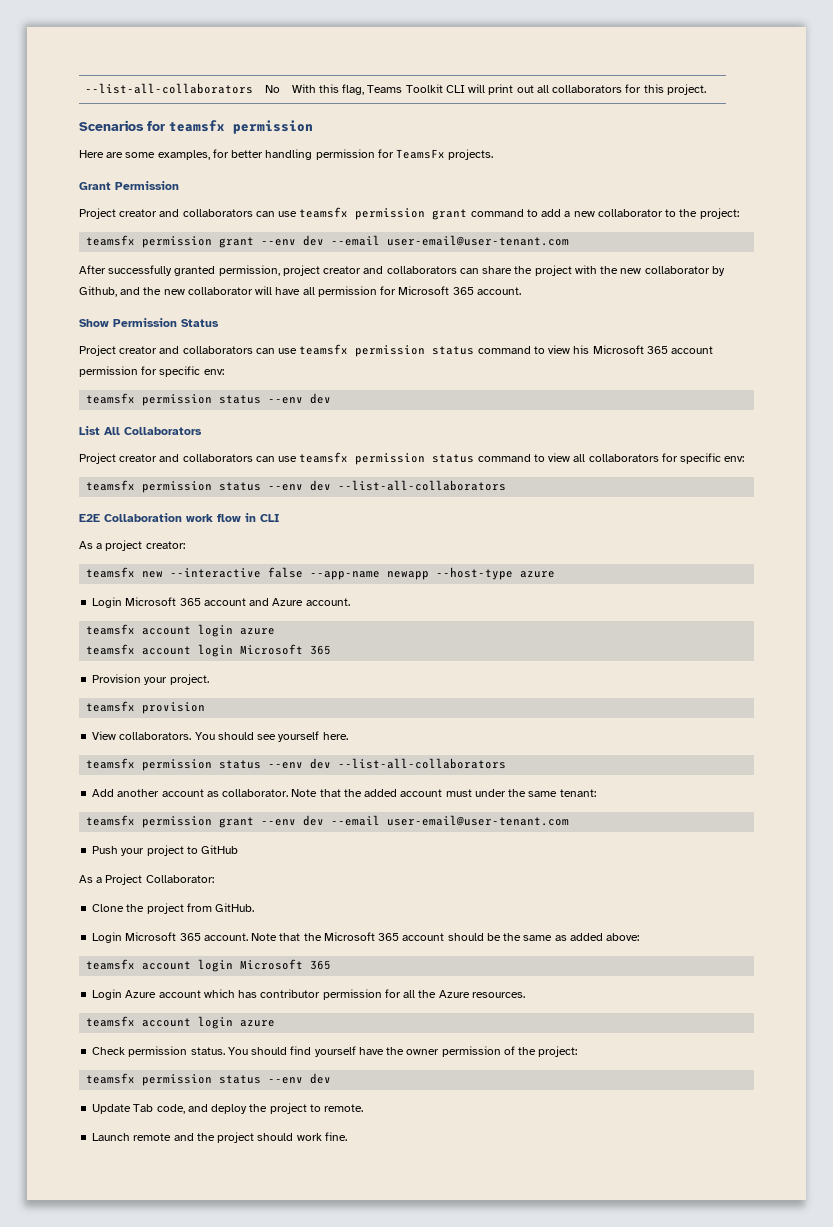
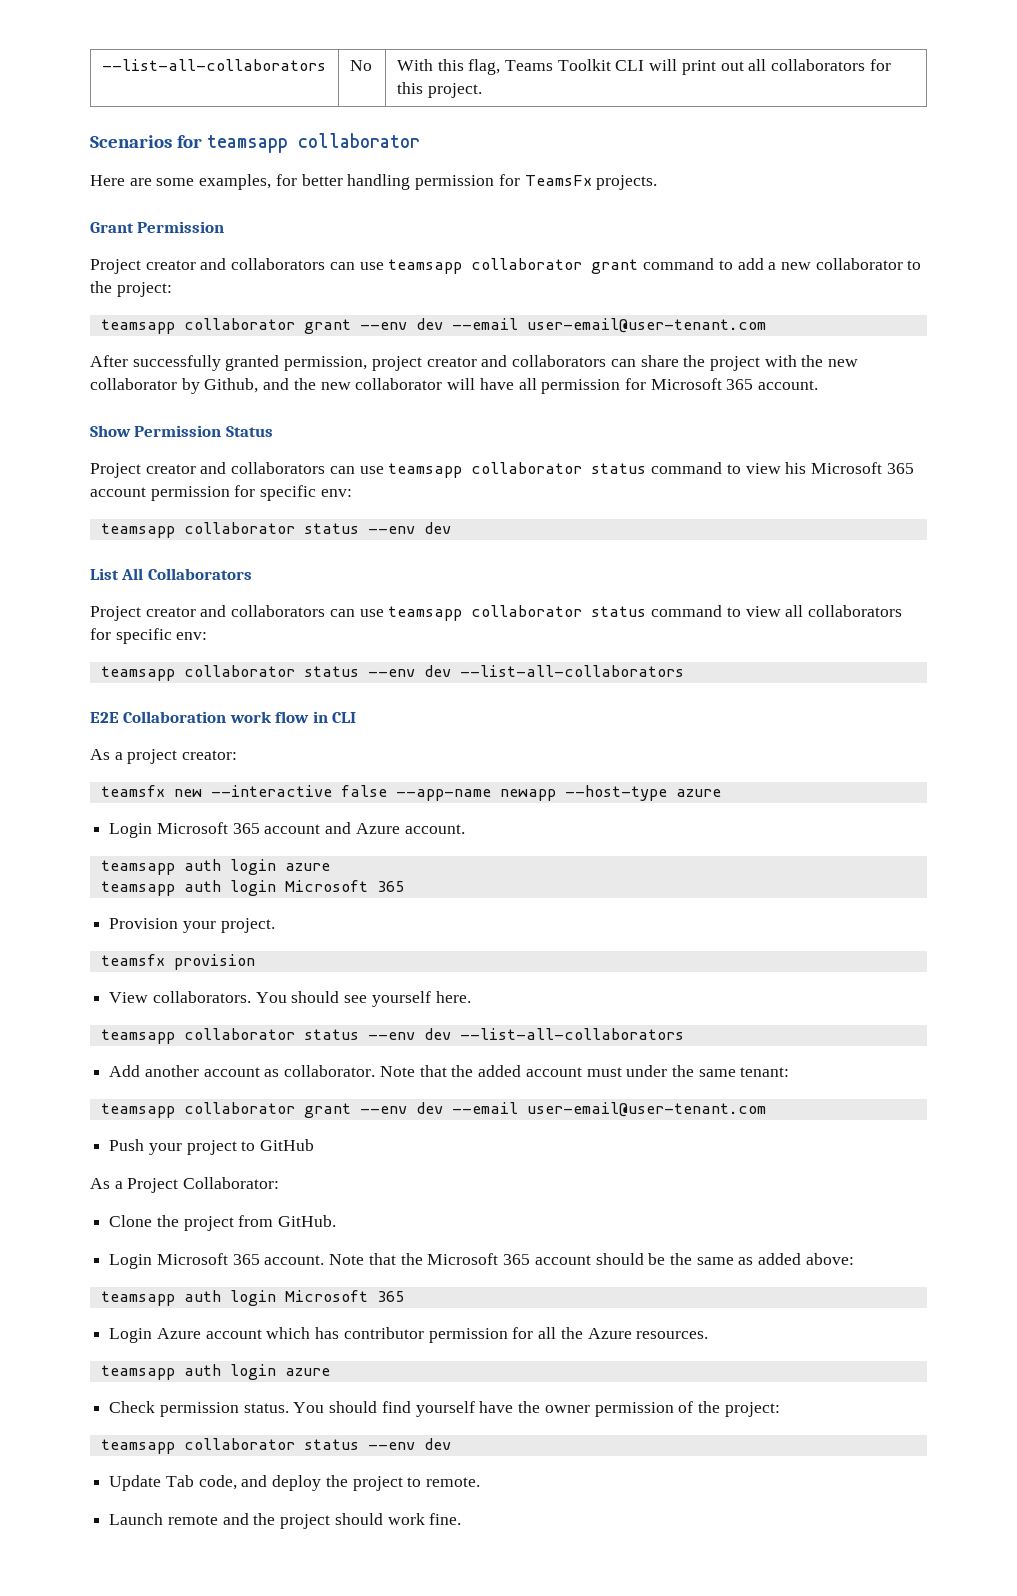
[169,120,313,134] teamsfx permission -> [206,133,420,153] teamsapp collaborator
[299,207,426,220] teamsfx permission -> [388,258,583,274] teamsapp collaborator
[86,235,213,248] teamsfx permission -> [100,318,295,334] teamsapp collaborator
[299,344,426,357] teamsfx permission -> [388,462,583,478] teamsapp collaborator
[86,393,213,406] teamsfx permission -> [100,522,295,538] teamsapp collaborator
[299,452,426,465] teamsfx permission -> [388,605,583,621] teamsapp collaborator
[86,480,213,493] teamsfx permission -> [100,665,295,681] teamsapp collaborator
[86,624,276,637] [86,644,192,655] teamsfx account login azure // teamsfx account -> [100,859,330,875] [100,880,221,896] teamsapp auth login azure // teamsapp auth
[86,758,213,771] teamsfx permission -> [100,1028,295,1044] teamsapp collaborator
[86,815,213,828] teamsfx permission -> [100,1102,295,1118] teamsapp collaborator
[86,959,192,970] teamsfx account -> [100,1290,221,1306] teamsapp auth
[86,1016,192,1027] teamsfx account -> [100,1364,221,1380] teamsapp auth
[86,1073,213,1086] teamsfx permission -> [100,1438,295,1454] teamsapp collaborator

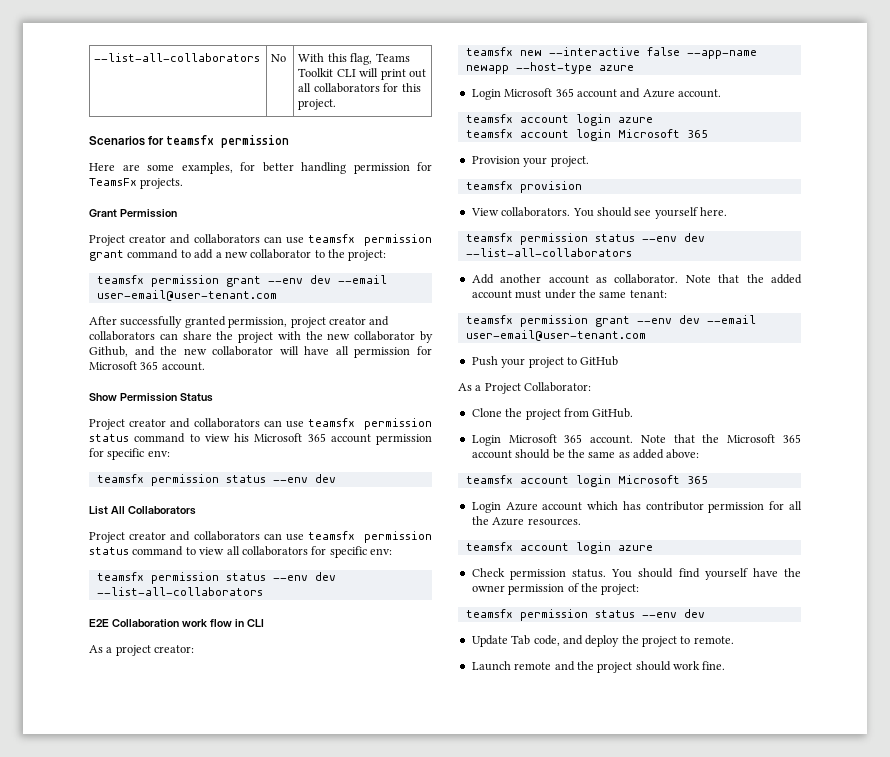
[206,133,420,153] teamsapp collaborator -> [166,135,290,148] teamsfx permission
[388,258,583,274] teamsapp collaborator -> [308,234,432,246] teamsfx permission
[100,318,295,334] teamsapp collaborator -> [96,275,219,287] teamsfx permission
[388,462,583,478] teamsapp collaborator -> [308,418,432,430] teamsfx permission
[100,522,295,538] teamsapp collaborator -> [96,474,219,486] teamsfx permission
[388,605,583,621] teamsapp collaborator -> [308,531,432,543] teamsfx permission
[100,665,295,681] teamsapp collaborator -> [96,572,219,584] teamsfx permission
[100,859,330,875] [100,880,221,896] teamsapp auth login azure // teamsapp auth -> [465,114,653,126] [465,129,569,138] teamsfx account login azure // teamsfx account
[100,1028,295,1044] teamsapp collaborator -> [465,233,588,245] teamsfx permission
[100,1102,295,1118] teamsapp collaborator -> [465,315,588,327] teamsfx permission
[100,1290,221,1306] teamsapp auth -> [465,475,569,484] teamsfx account
[100,1364,221,1380] teamsapp auth -> [465,542,569,551] teamsfx account
[100,1438,295,1454] teamsapp collaborator -> [465,609,588,621] teamsfx permission

